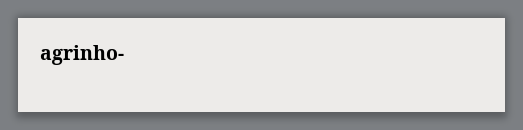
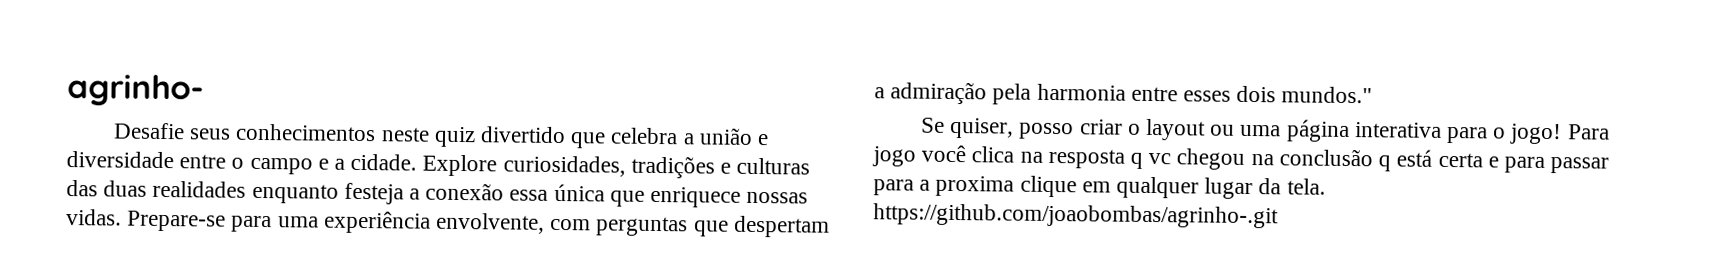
(124, 55) none -> [112,122,770,149] [66,151,811,179] [66,180,809,208] [66,209,830,238] [874,81,1373,105] [920,117,1610,145] [872,144,1610,174] [873,175,1326,200] [873,203,1279,229] // Desafie seus conhecimentos neste quiz divertido que celebra a união e diversidade entre o campo e a cidade. Explore curiosidades, tradições e culturas das duas realidades enquanto festeja a conexão essa única que enriquece nossas vidas. Prepare-se para uma experiência envolvente, com perguntas que despertam a admiração pela harmonia entre esses dois mundos." // Se quiser, posso criar o layout ou uma página interativa para o jogo! Para jogo você clica na resposta q vc chegou na conclusão q está certa e para passar para a proxima clique em qualquer lugar da tela. https://github.com/joaobombas/agrinho-.git

